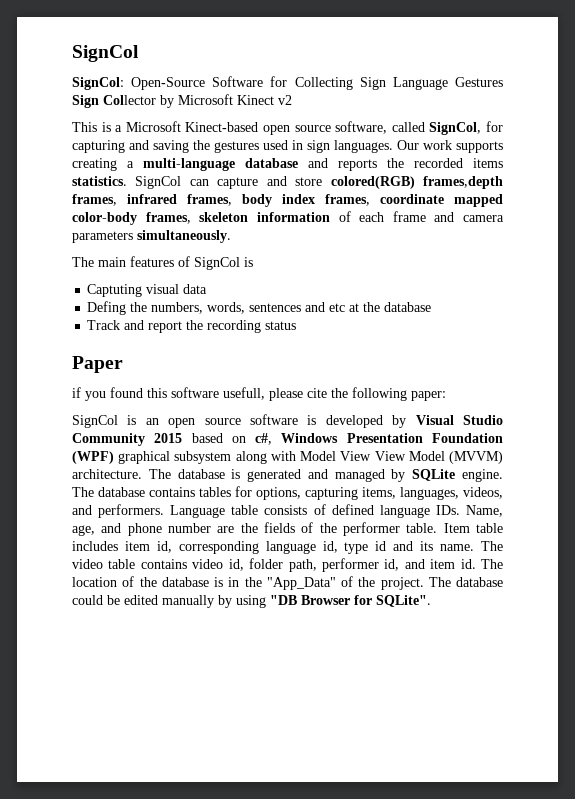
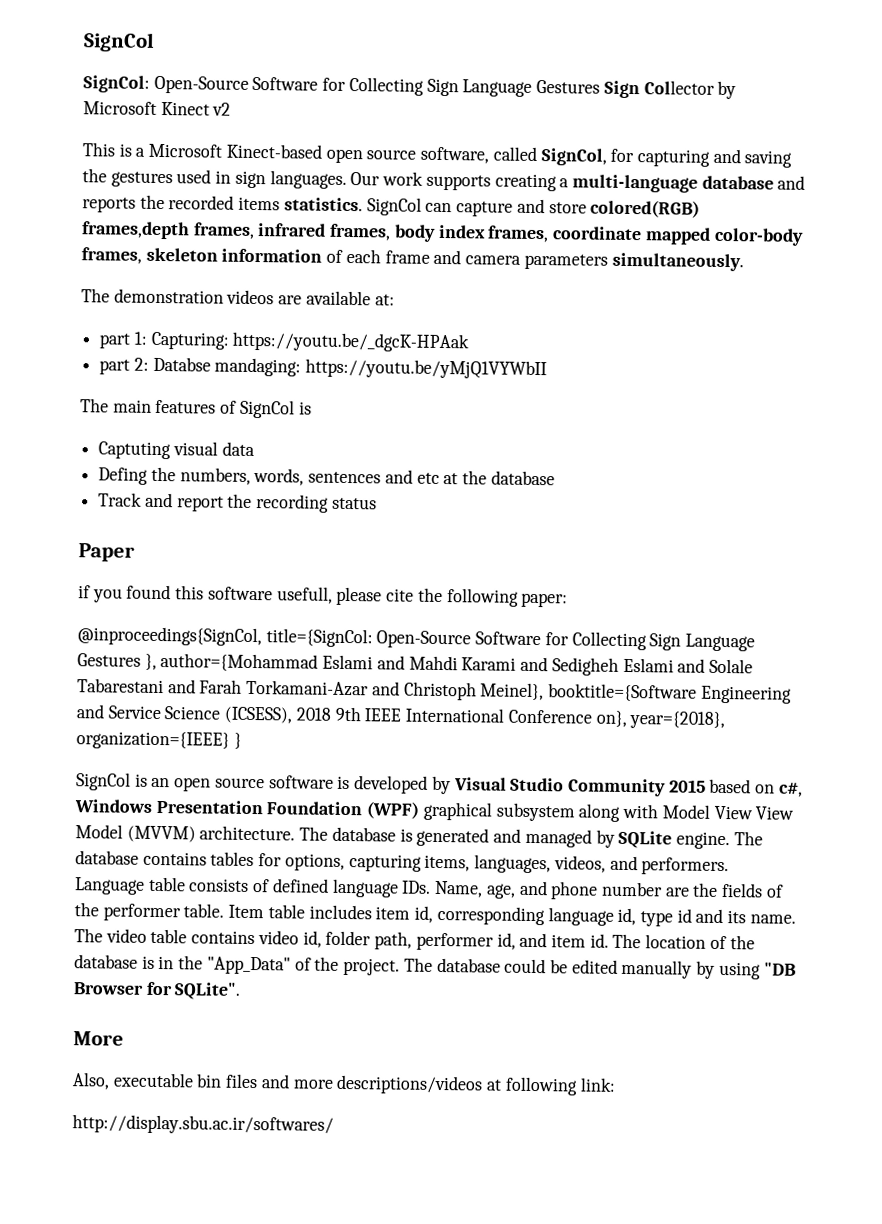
(231, 236) none -> [81,288,395,306] [99,331,470,353] [99,356,548,380] // The demonstration videos are available at: // part 1: Capturing: https://youtu.be/_dgcK-HPAak // part 2: Databse mandaging: https://youtu.be/yMjQ1VYWbII
(446, 396) none -> [77,626,756,652] [77,653,753,676] [77,678,792,704] [76,704,726,730] [76,731,242,750] // @inproceedings{SignCol, title={SignCol: Open-Source Software for Collecting Sign Language Gestures }, author={Mohammad Eslami and Mahdi Karami and Sedigheh Eslami and Solale Tabarestani and Farah Torkamani-Azar and Christoph Meinel}, booktitle={Software Engineering and Service Science (ICSESS), 2018 9th IEEE International Conference on}, year={2018}, organization={IEEE} }
(431, 601) none -> [73,1031,124,1046] [72,1072,616,1096] [72,1114,334,1135] // More // Also, executable bin files and more descriptions/videos at following link: // http://display.sbu.ac.ir/softwares/

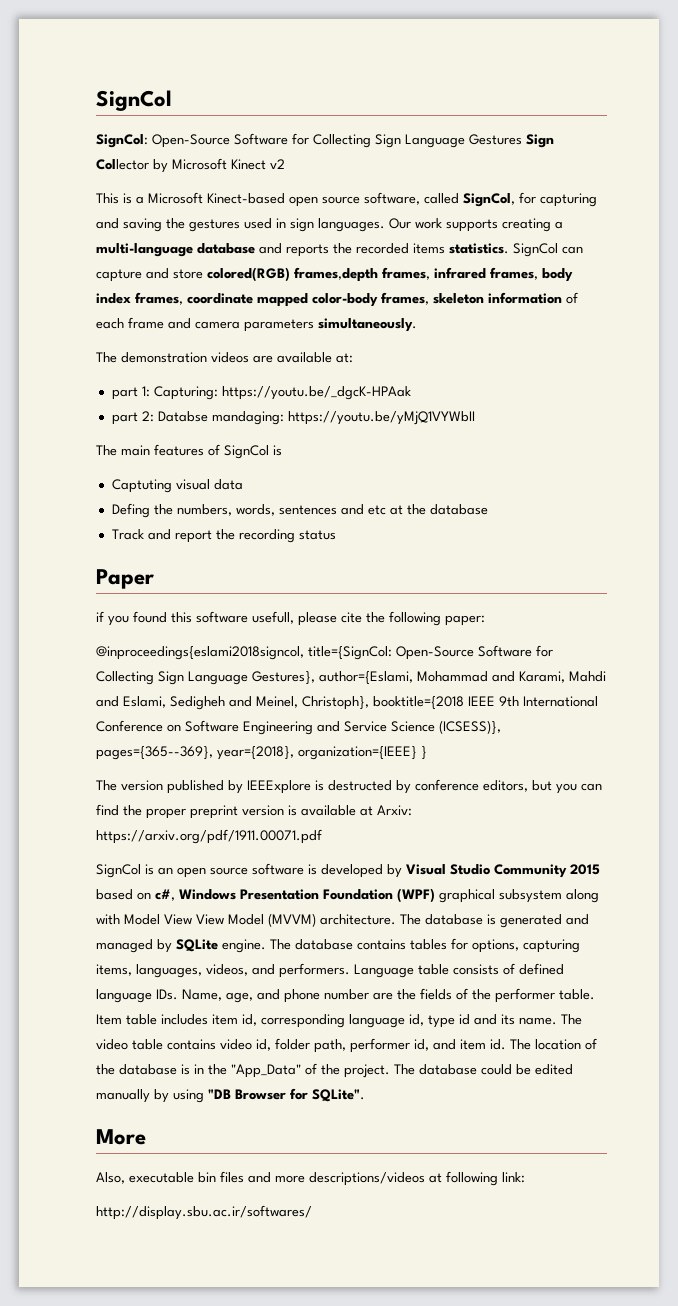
[77,626,262,647] @inproceedings{SignCol, -> [96,646,304,660] @inproceedings{eslami2018signcol,
[77,653,753,676] [77,678,792,704] [76,704,726,730] [76,731,242,750] Gestures }, author={Mohammad Eslami and Mahdi Karami and Sedigheh Eslami and Solale Tabarestani and Farah Torkamani-Azar and Christoph Meinel}, booktitle={Software Engineering and Service Science (ICSESS), 2018 9th IEEE International Conference on}, year={2018}, organization={IEEE} } -> [252,671,606,685] [96,696,598,710] [96,720,501,735] [96,746,427,760] [96,779,602,794] [96,804,412,819] [96,829,322,844] Gestures}, author={Eslami, Mohammad and Karami, Mahdi and Eslami, Sedigheh and Meinel, Christoph}, booktitle={2018 IEEE 9th International Conference on Software Engineering and Service Science (ICSESS)}, pages={365--369}, year={2018}, organization={IEEE} } // The version published by IEEExplore is destructed by conference editors, but you can find the proper preprint version is available at Arxiv: https://arxiv.org/pdf/1911.00071.pdf

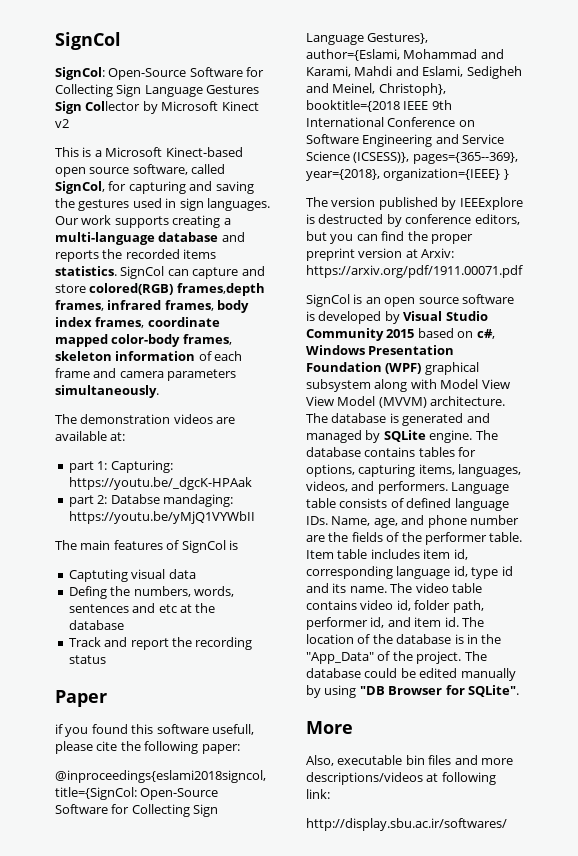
[288,805,356,816] is available -> (403, 253) none

